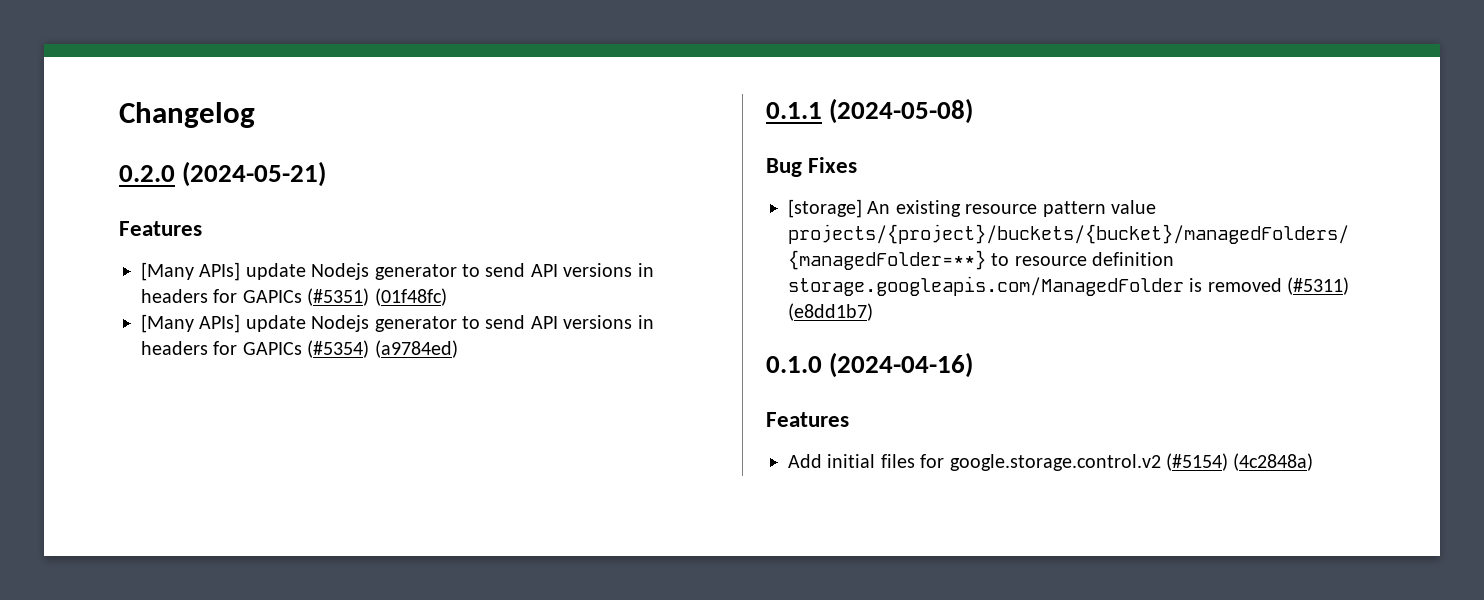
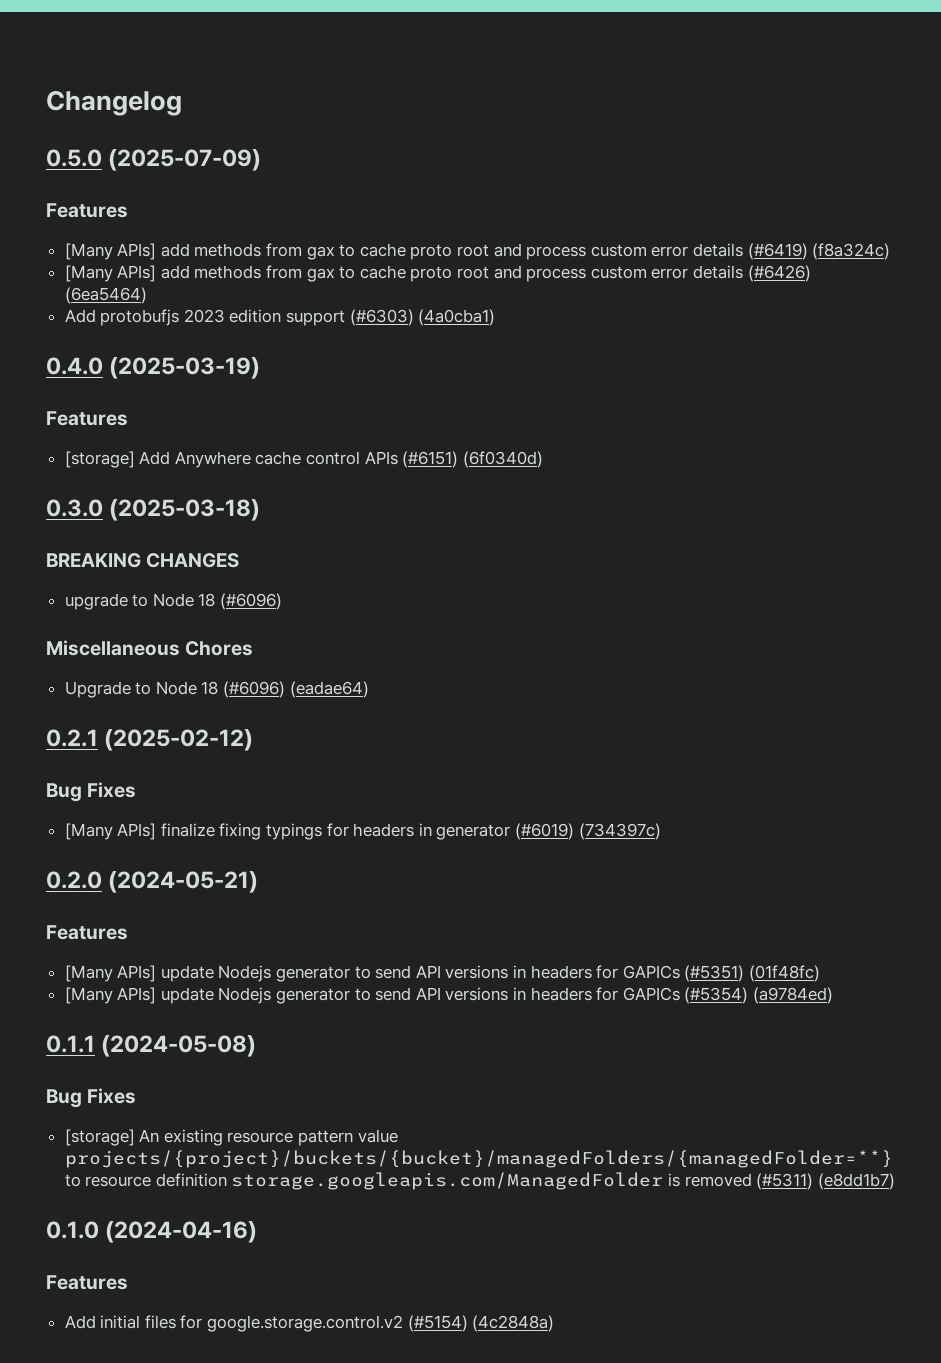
(255, 115) none -> [46,149,262,171] [46,203,128,218] [64,243,891,260] [64,265,811,282] [64,287,147,304] [64,309,496,326] [46,357,261,379] [46,411,128,426] [64,451,543,468] [46,499,261,521] [46,553,240,568] [64,593,283,610] [46,640,254,656] [64,681,369,698] [46,729,254,751] [46,782,137,802] [64,823,661,840] // 0.5.0 (2025-07-09) // Features // [Many APIs] add methods from gax to cache proto root and process custom error details (#6419) (f8a324c) // [Many APIs] add methods from gax to cache proto root and process custom error details (#6426) (6ea5464) // Add protobufjs 2023 edition support (#6303) (4a0cba1) // 0.4.0 (2025-03-19) // Features // [storage] Add Anywhere cache control APIs (#6151) (6f0340d) // 0.3.0 (2025-03-18) // BREAKING CHANGES // upgrade to Node 18 (#6096) // Miscellaneous Chores // Upgrade to Node 18 (#6096) (eadae64) // 0.2.1 (2025-02-12) // Bug Fixes // [Many APIs] finalize fixing typings for headers in generator (#6019) (734397c)

